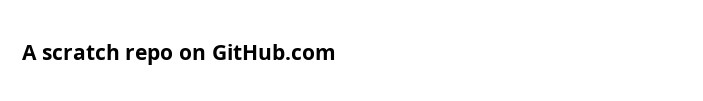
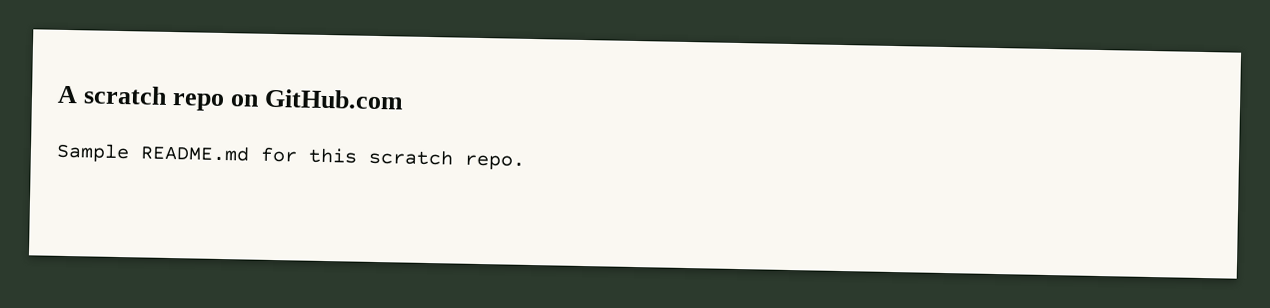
(336, 52) none -> [56,142,525,170] // Sample README.md for this scratch repo.

